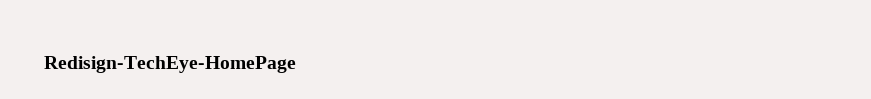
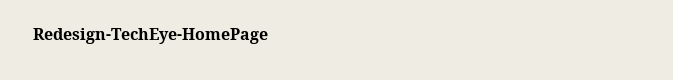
[44,56,296,73] Redisign-TechEye-HomePage -> [33,28,268,44] Redesign-TechEye-HomePage

